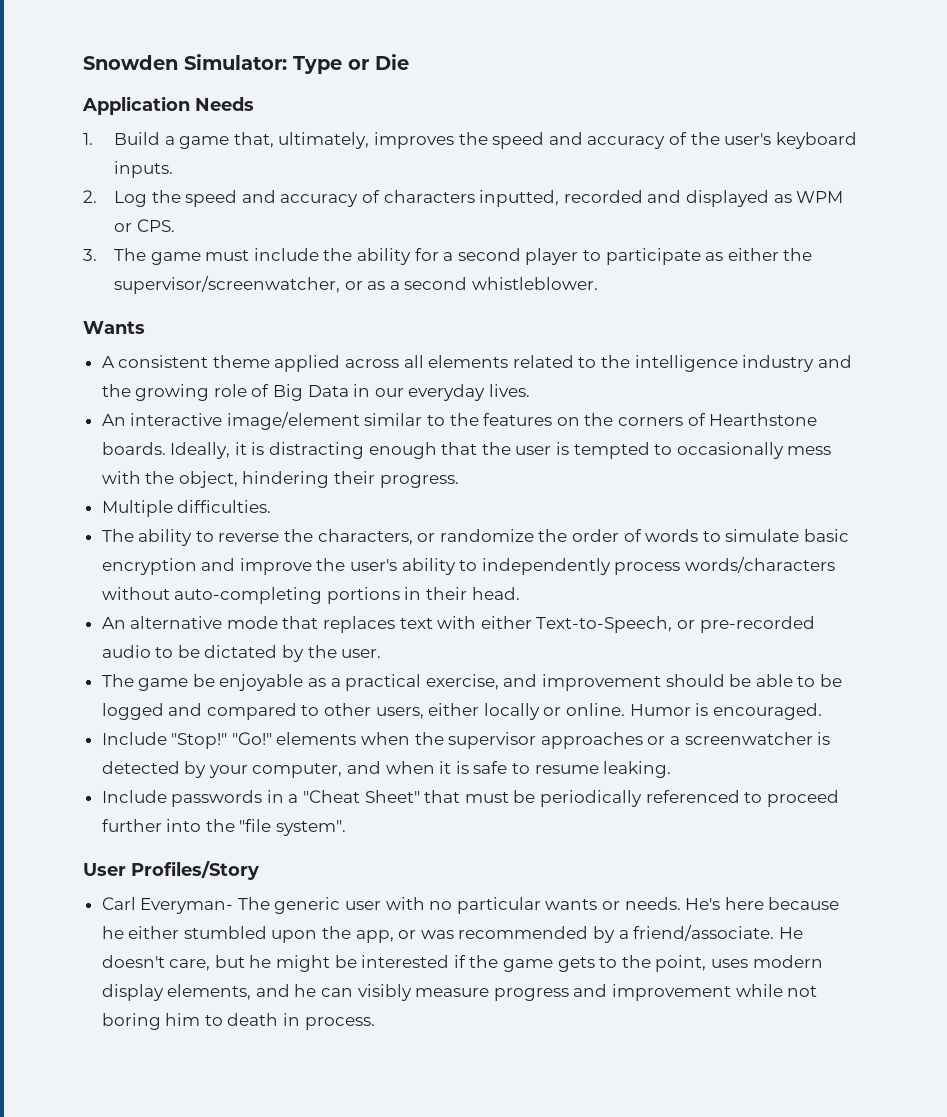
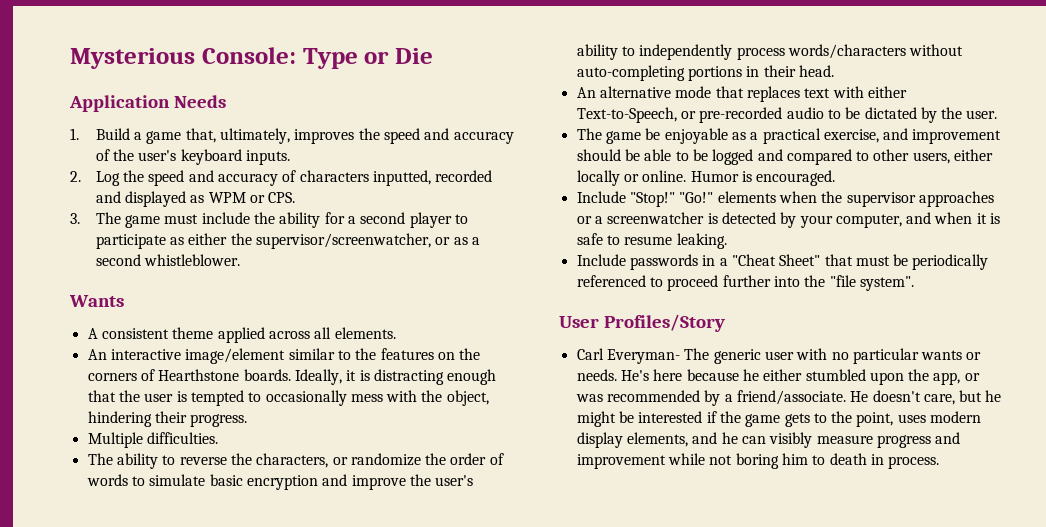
[83,54,287,70] Snowden Simulator: -> [70,47,296,69] Mysterious Console:
[428,355,852,372] [101,384,531,401] elements related to the intelligence industry and the growing role of Big Data in our everyday lives. -> [334,327,396,339] elements.

